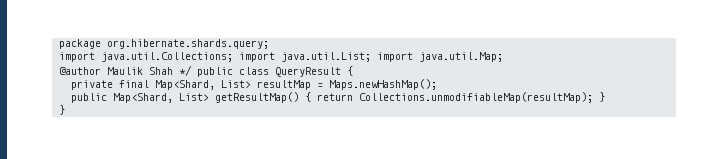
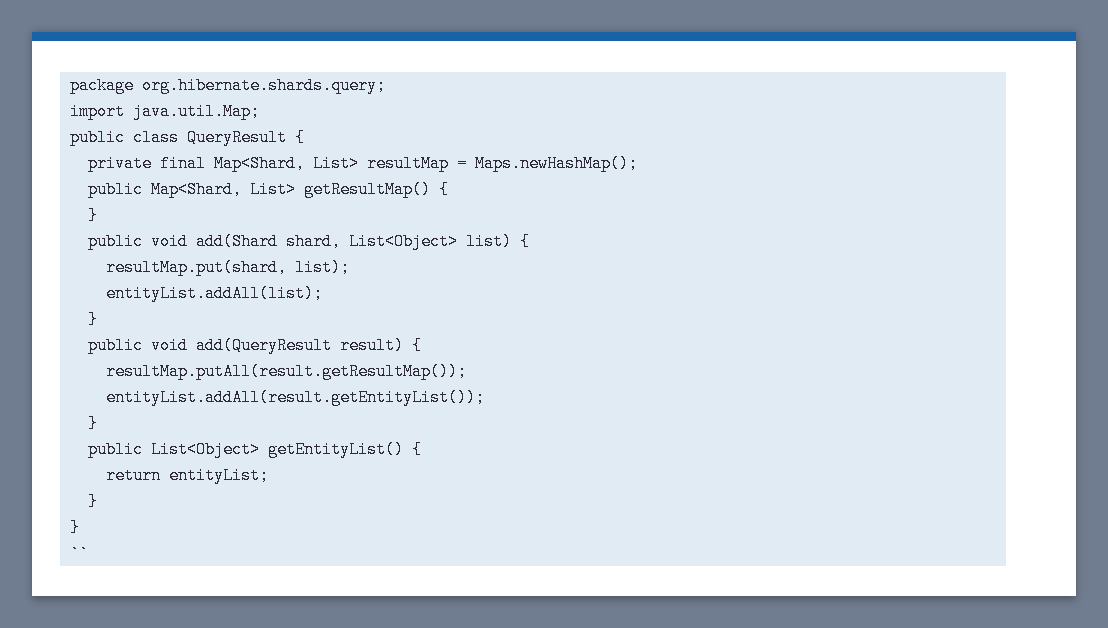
[100,52,503,62] [58,65,192,76] java.util.Collections; import java.util.List; import java.util.Map; // @author Maulik Shah */ -> [132,103,260,120] java.util.Map; //
[316,92,593,103] return Collections.unmodifiableMap(resultMap); -> [87,207,98,224] [87,233,530,250] [105,259,350,276] [105,285,323,302] [87,311,98,328] [87,337,422,354] [105,363,467,380] [105,389,485,406] [87,415,98,432] [87,441,422,458] [105,467,269,484] // } // public void add(Shard shard, List<Object> list) { // resultMap.put(shard, list); // entityList.addAll(list); // } // public void add(QueryResult result) { // resultMap.putAll(result.getResultMap()); // entityList.addAll(result.getEntityList()); // } // public List<Object> getEntityList() { // return entityList; //
(65, 110) none -> [69,545,89,562] // ``

